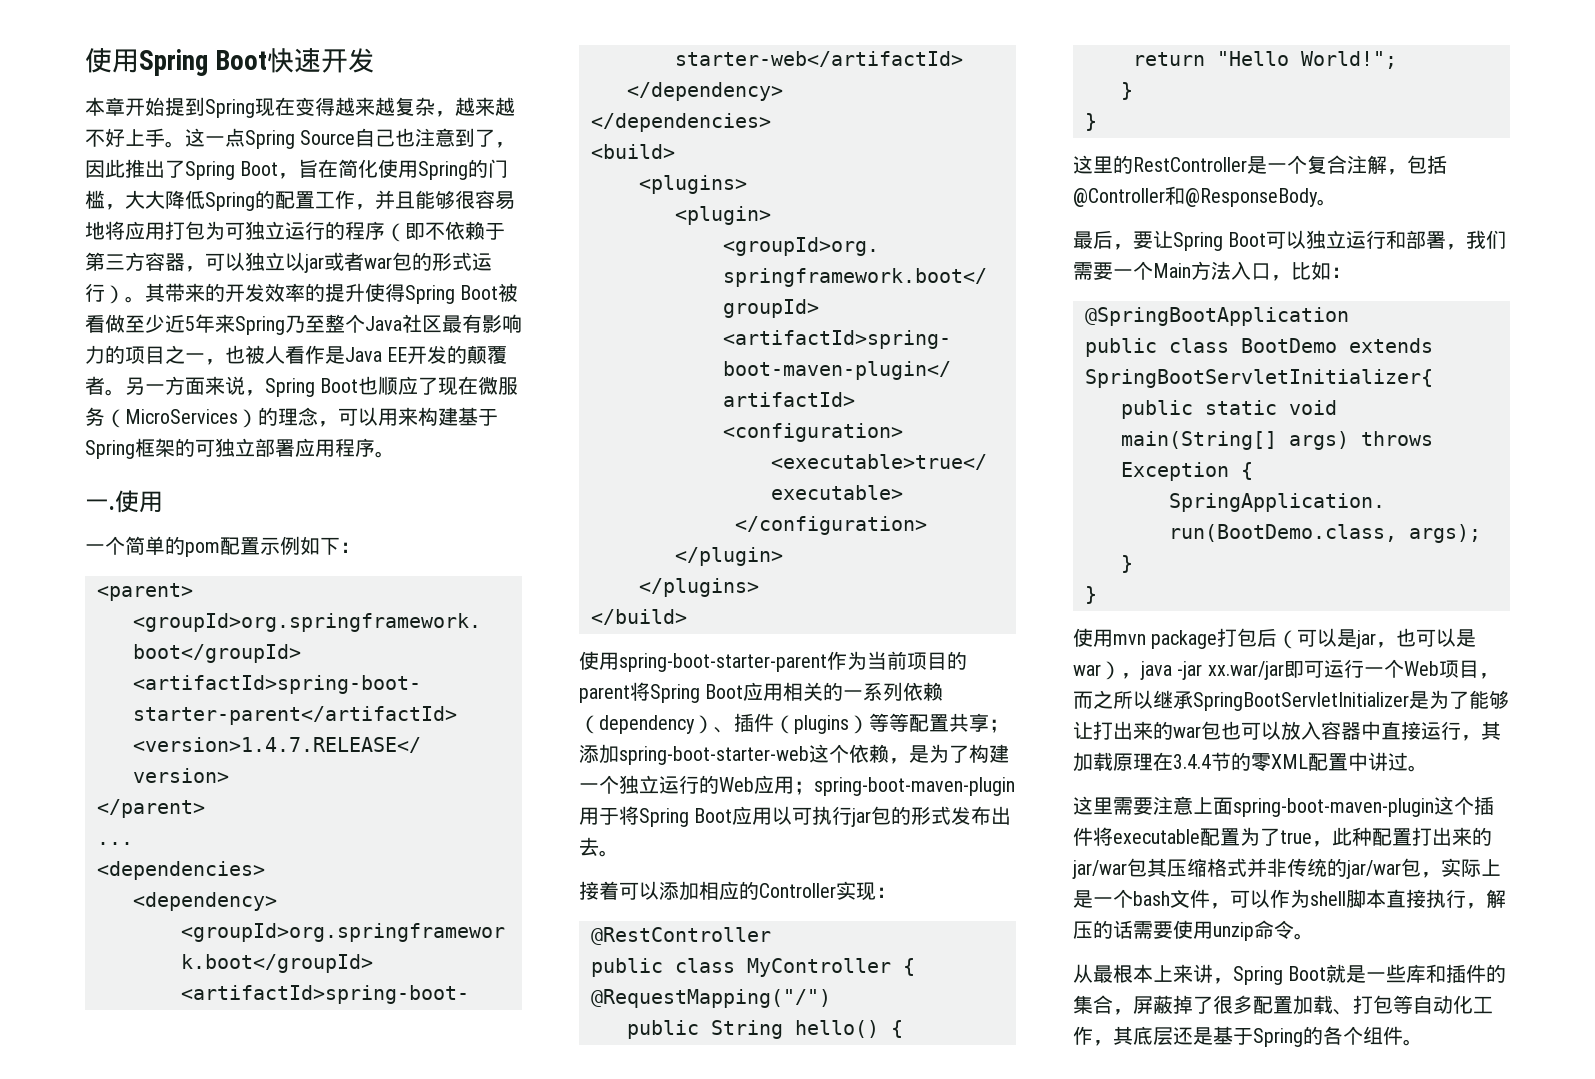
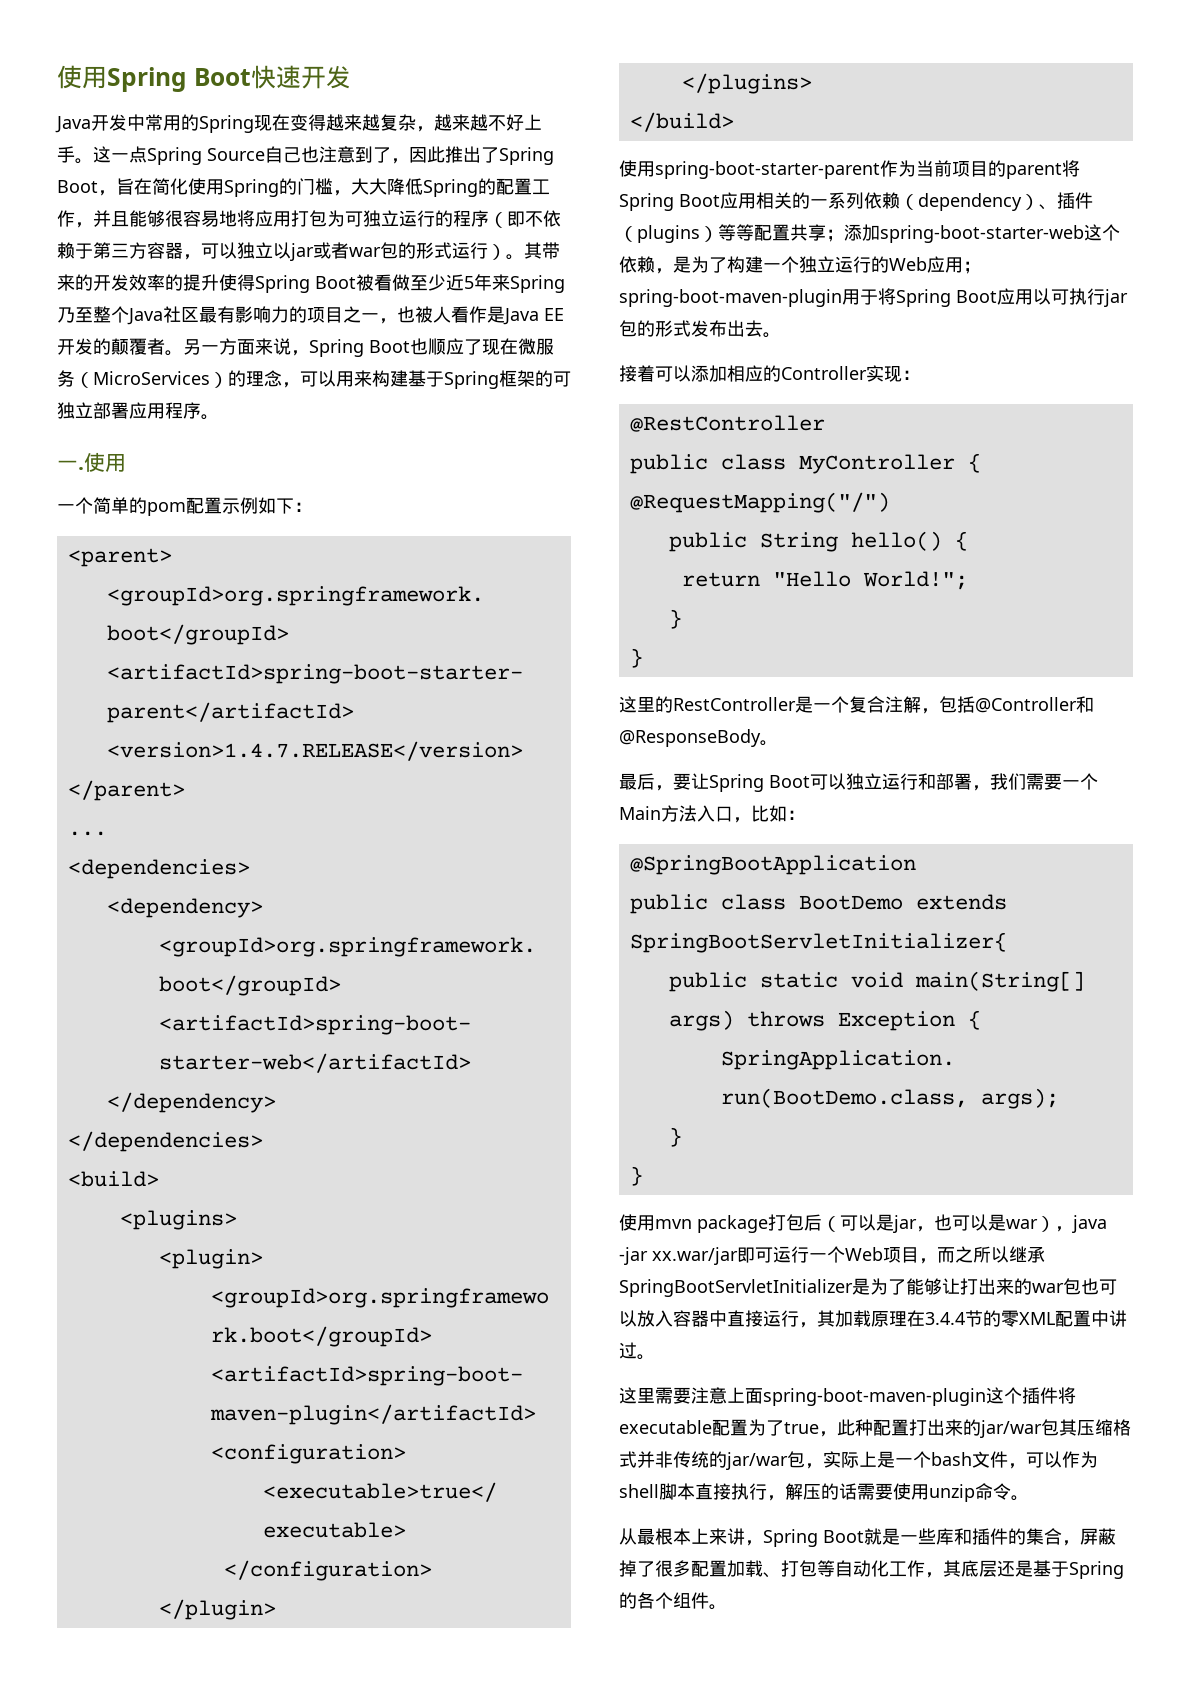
[85,97,205,116] 本章开始提到 -> [55,114,199,133] Java开发中常用的

